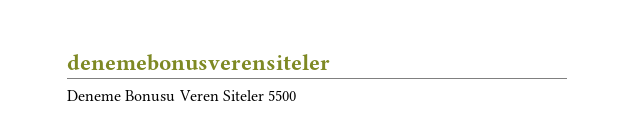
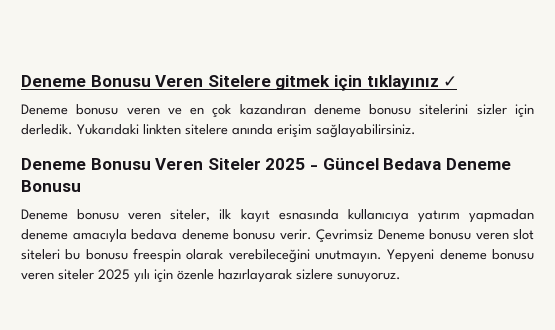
[67,54,330,71] [67,90,297,102] denemebonusverensiteler // Deneme Bonusu Veren Siteler 5500 -> [21,75,458,91] [21,104,534,118] [21,124,416,138] [21,158,511,170] [21,180,81,192] [21,209,534,223] [21,229,534,243] [21,248,534,263] [21,269,401,283] Deneme Bonusu Veren Sitelere gitmek için tıklayınız ✓ // Deneme bonusu veren ve en çok kazandıran deneme bonusu sitelerini sizler için derledik. Yukarıdaki linkten sitelere anında erişim sağlayabilirsiniz. // Deneme Bonusu Veren Siteler 2025 - Güncel Bedava Deneme Bonusu // Deneme bonusu veren siteler, ilk kayıt esnasında kullanıcıya yatırım yapmadan deneme amacıyla bedava deneme bonusu verir. Çevrimsiz Deneme bonusu veren slot siteleri bu bonusu freespin olarak verebileceğini unutmayın. Yepyeni deneme bonusu veren siteler 2025 yılı için özenle hazırlayarak sizlere sunuyoruz.

